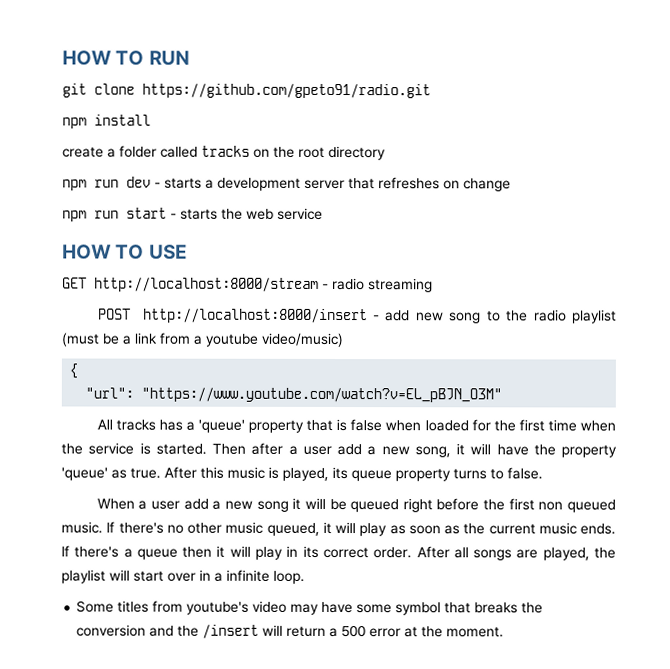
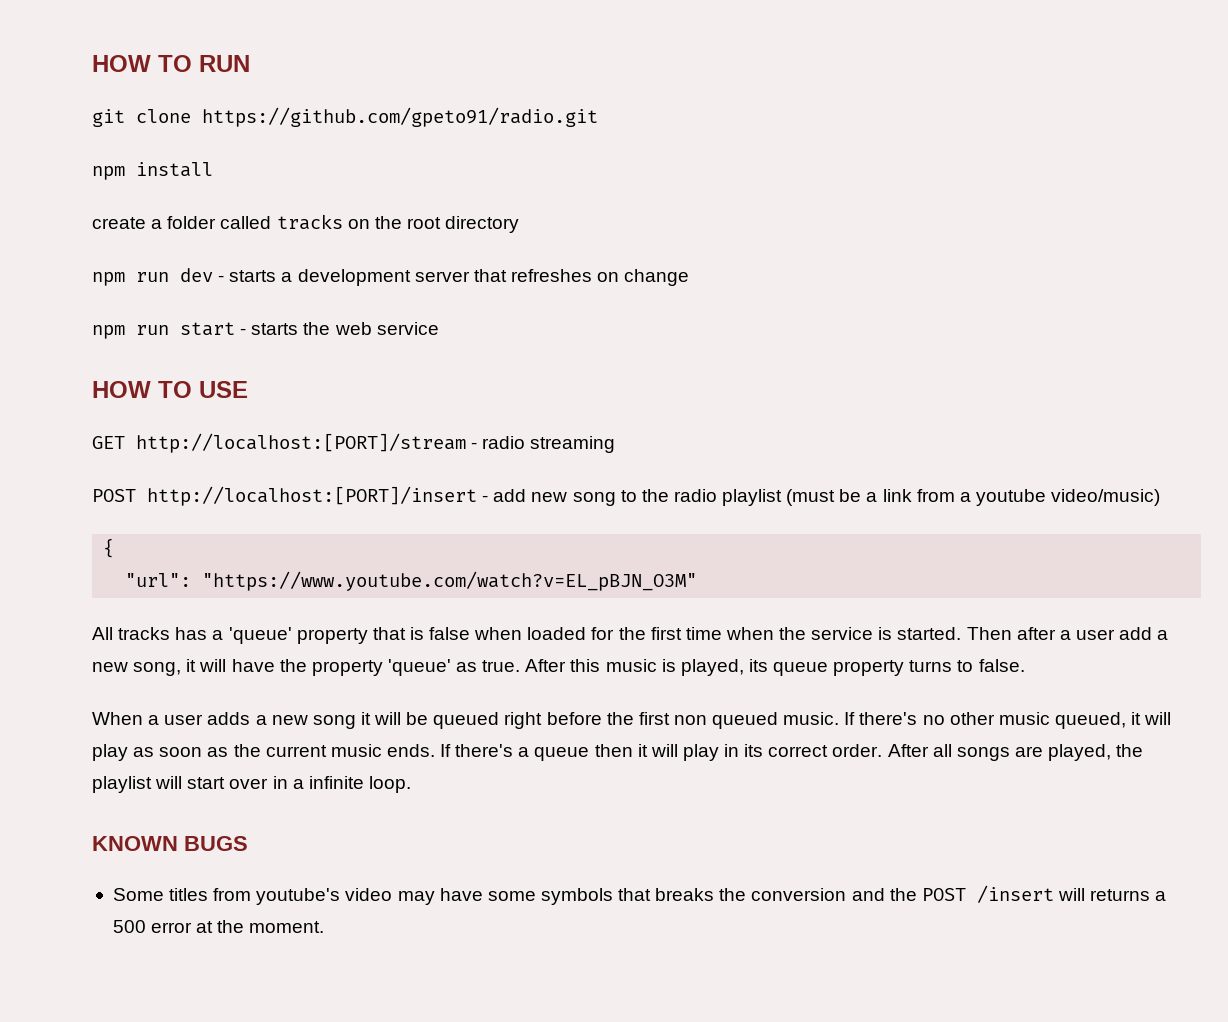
[94,277,319,292] http://localhost:8000/stream -> [136,433,466,453] http://localhost:[PORT]/stream
[142,308,368,324] http://localhost:8000/insert -> [147,486,477,506] http://localhost:[PORT]/insert
[183,498,209,510] add -> [207,712,251,725] adds
(305, 577) none -> [92,836,248,851] // KNOWN BUGS
[395,602,442,616] symbol -> [540,888,613,905] symbols
(200, 631) none -> [921,888,966,901] POST
[286,625,327,637] return -> [1090,889,1151,901] returns

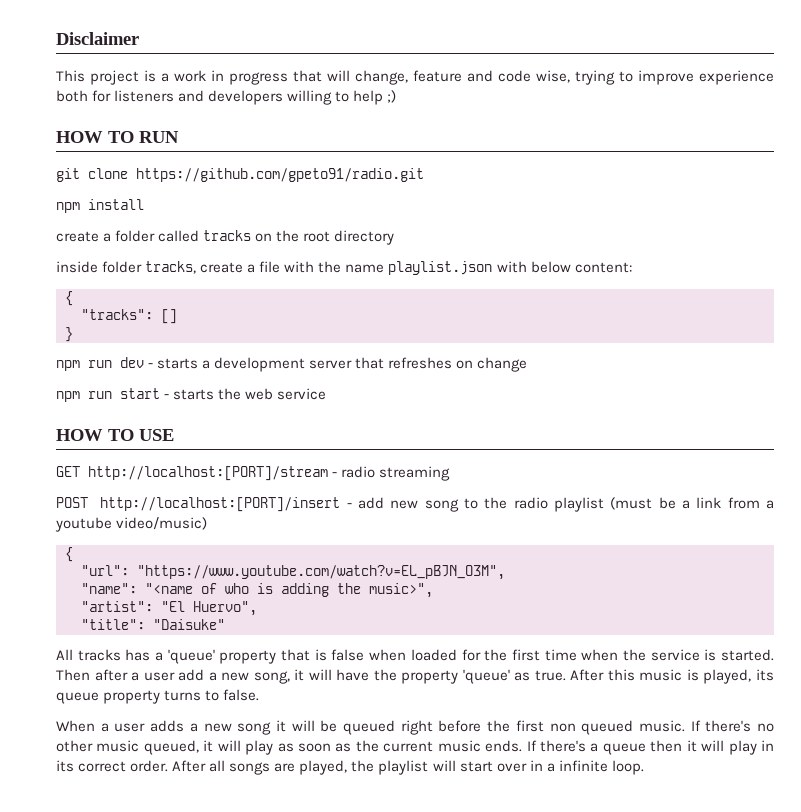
(92, 63) none -> [56,32,139,45] [56,70,774,85] [56,90,397,105] Disclaimer // This project is a work in progress that will change, feature and code wise, trying to improve experience both for listeners and developers willing to help ;) //
(520, 224) none -> [56,261,632,275] [65,291,73,306] [81,309,177,324] [65,327,73,342] // inside folder tracks, create a file with the name playlist.json with below content: // { // "tracks": [] // }
[202,571,698,591] "https://www.youtube.com/watch?v=EL_pBJN_O3M" -> [137,565,505,580] [81,583,433,598] [81,601,257,616] [81,619,225,630] "https://www.youtube.com/watch?v=EL_pBJN_O3M", // "name": "<name of who is adding the music>", // "artist": "El Huervo", // "title": "Daisuke"
[92,836,248,851] [112,885,1167,905] [112,920,325,933] // KNOWN BUGS // Some titles from youtube's video may have some symbols that breaks the conversion and the POST /insert will returns a 500 error at the moment. -> (644, 767) none

